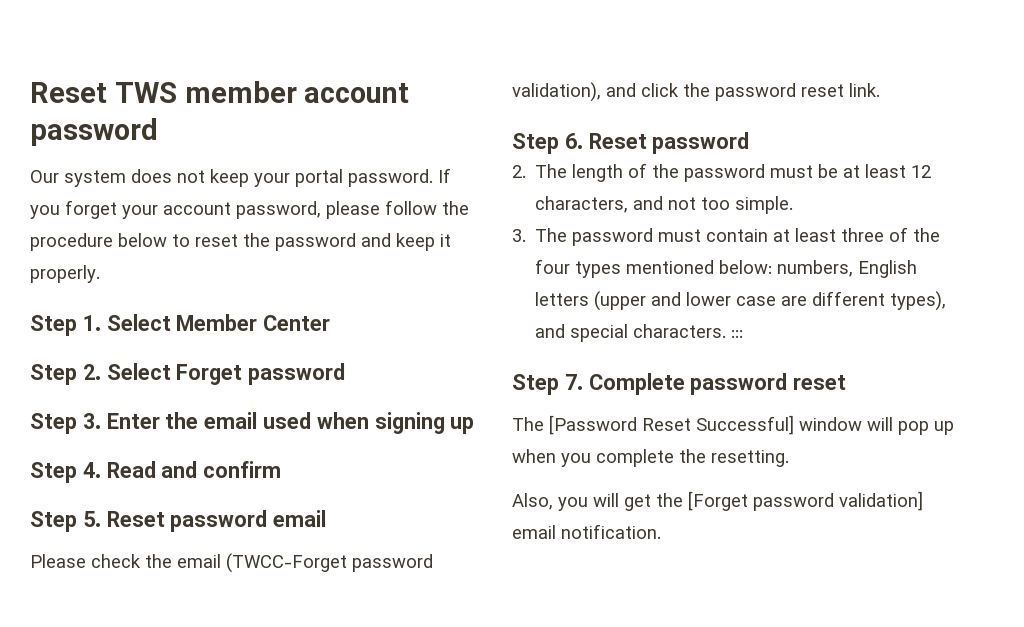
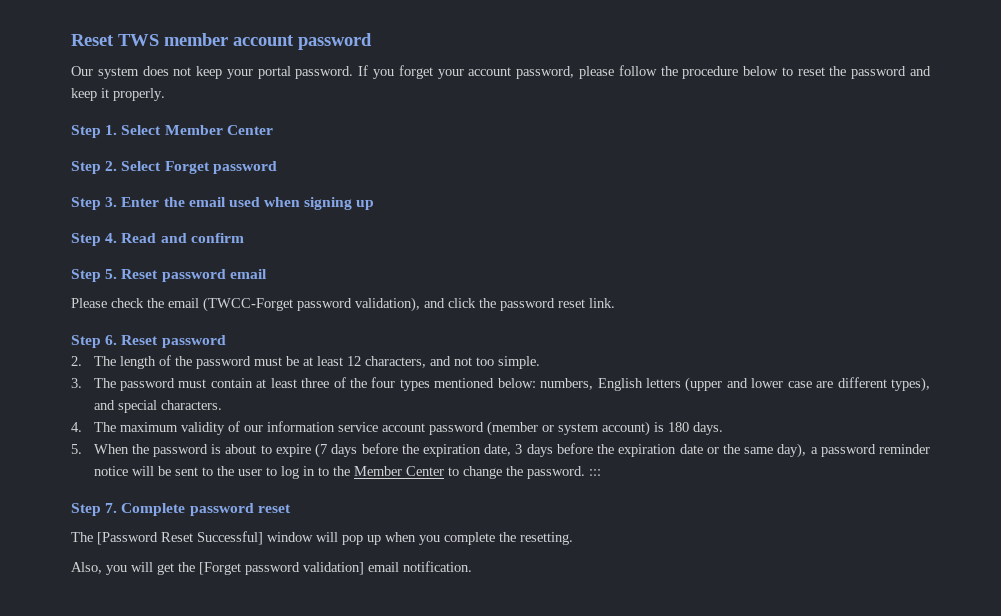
(727, 331) none -> [71,421,723,436] [71,443,931,458] [93,466,585,479] // 4. The maximum validity of our information service account password (member or system account) is 180 days. // 5. When the password is about to expire (7 days before the expiration date, 3 days before the expiration date or the same day), a password reminder notice will be sent to the user to log in to the Member Center to change the password.

